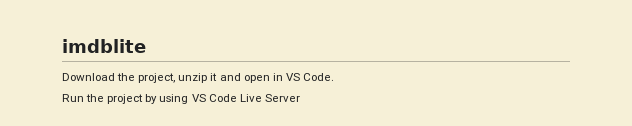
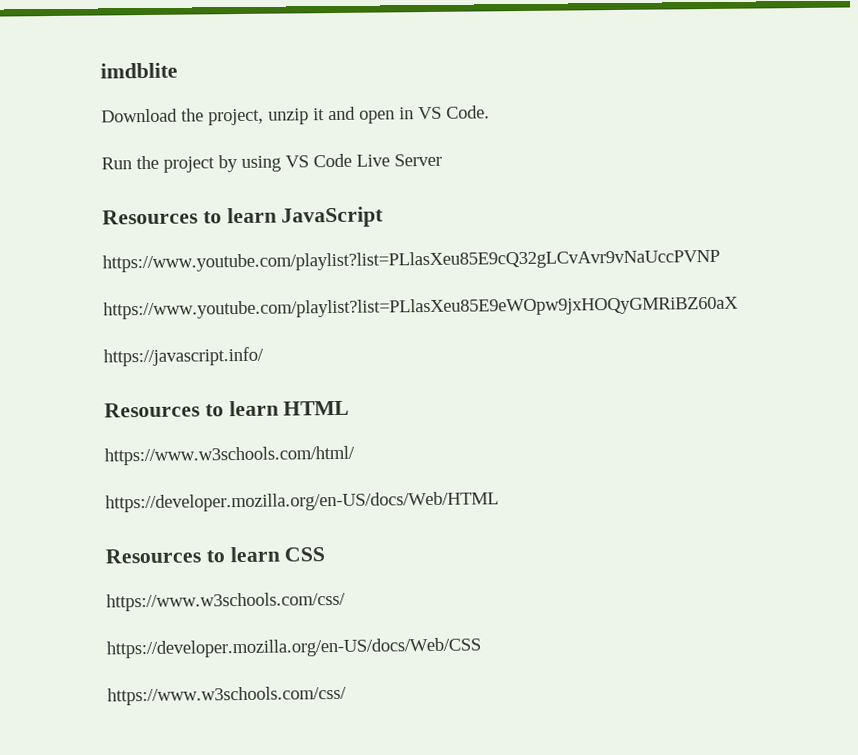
(300, 98) none -> [102,206,385,228] [102,248,720,273] [103,295,739,320] [103,346,264,367] [104,400,350,418] [104,445,355,466] [105,491,499,513] [105,546,326,564] [106,591,346,612] [106,637,481,659] [107,685,347,706] // Resources to learn JavaScript // https://www.youtube.com/playlist?list=PLlasXeu85E9cQ32gLCvAvr9vNaUccPVNP // https://www.youtube.com/playlist?list=PLlasXeu85E9eWOpw9jxHOQyGMRiBZ60aX // https://javascript.info/ // Resources to learn HTML // https://www.w3schools.com/html/ // https://developer.mozilla.org/en-US/docs/Web/HTML // Resources to learn CSS // https://www.w3schools.com/css/ // https://developer.mozilla.org/en-US/docs/Web/CSS // https://www.w3schools.com/css/

